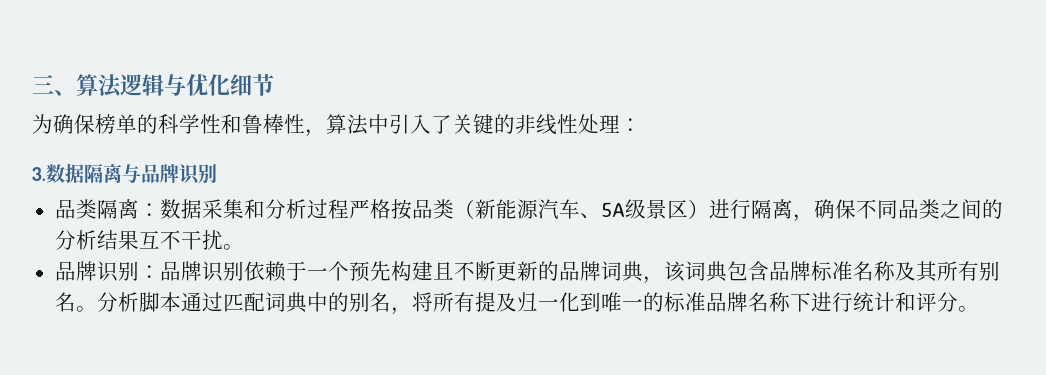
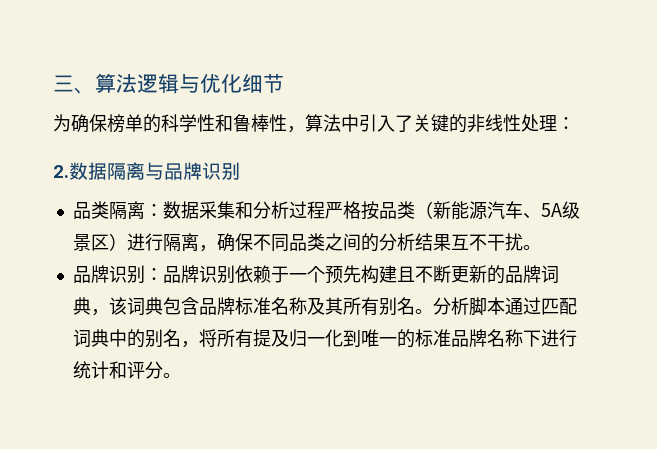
[32,167,46,181] 3. -> [53,165,69,178] 2.

